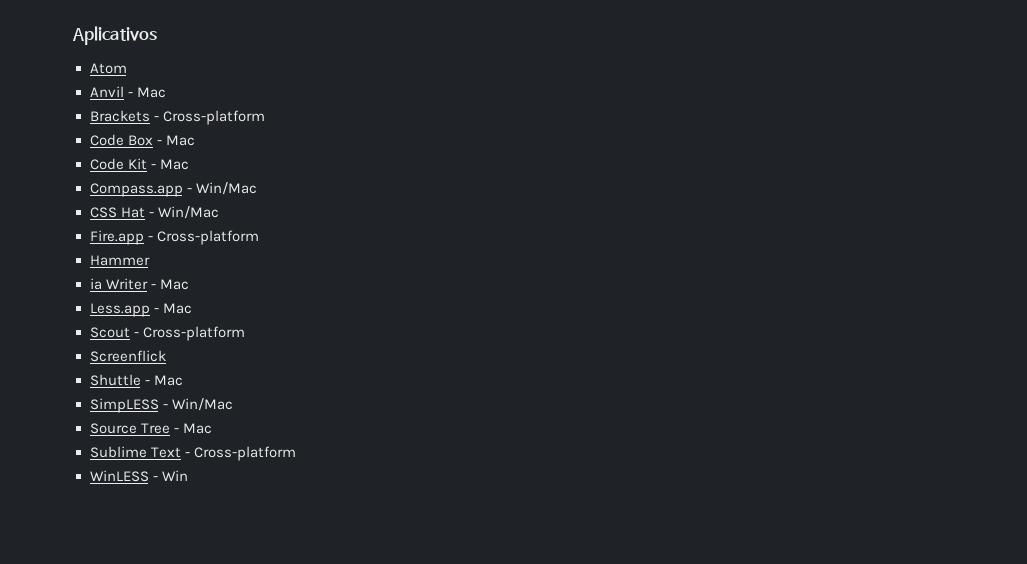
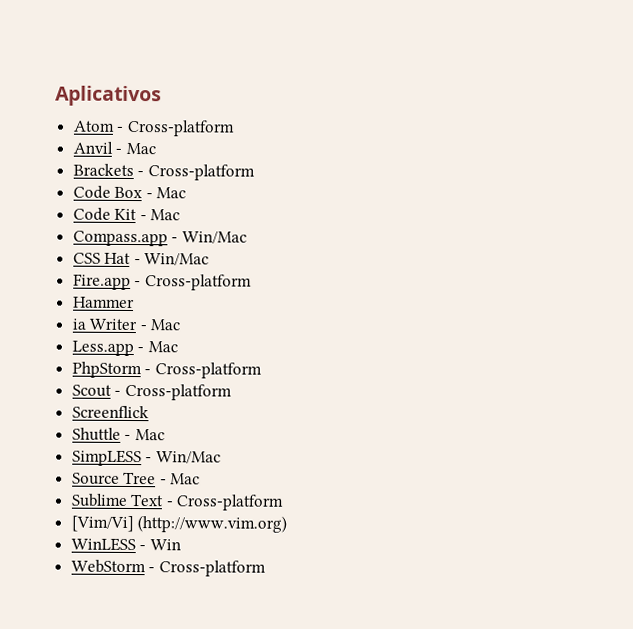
(127, 68) none -> [116,119,235,137] - Cross-platform
(192, 308) none -> [71,361,262,379] // PhpStorm - Cross-platform
(296, 453) none -> [70,515,288,533] // [Vim/Vi] (http://www.vim.org)
(188, 475) none -> [70,559,266,577] // WebStorm - Cross-platform

